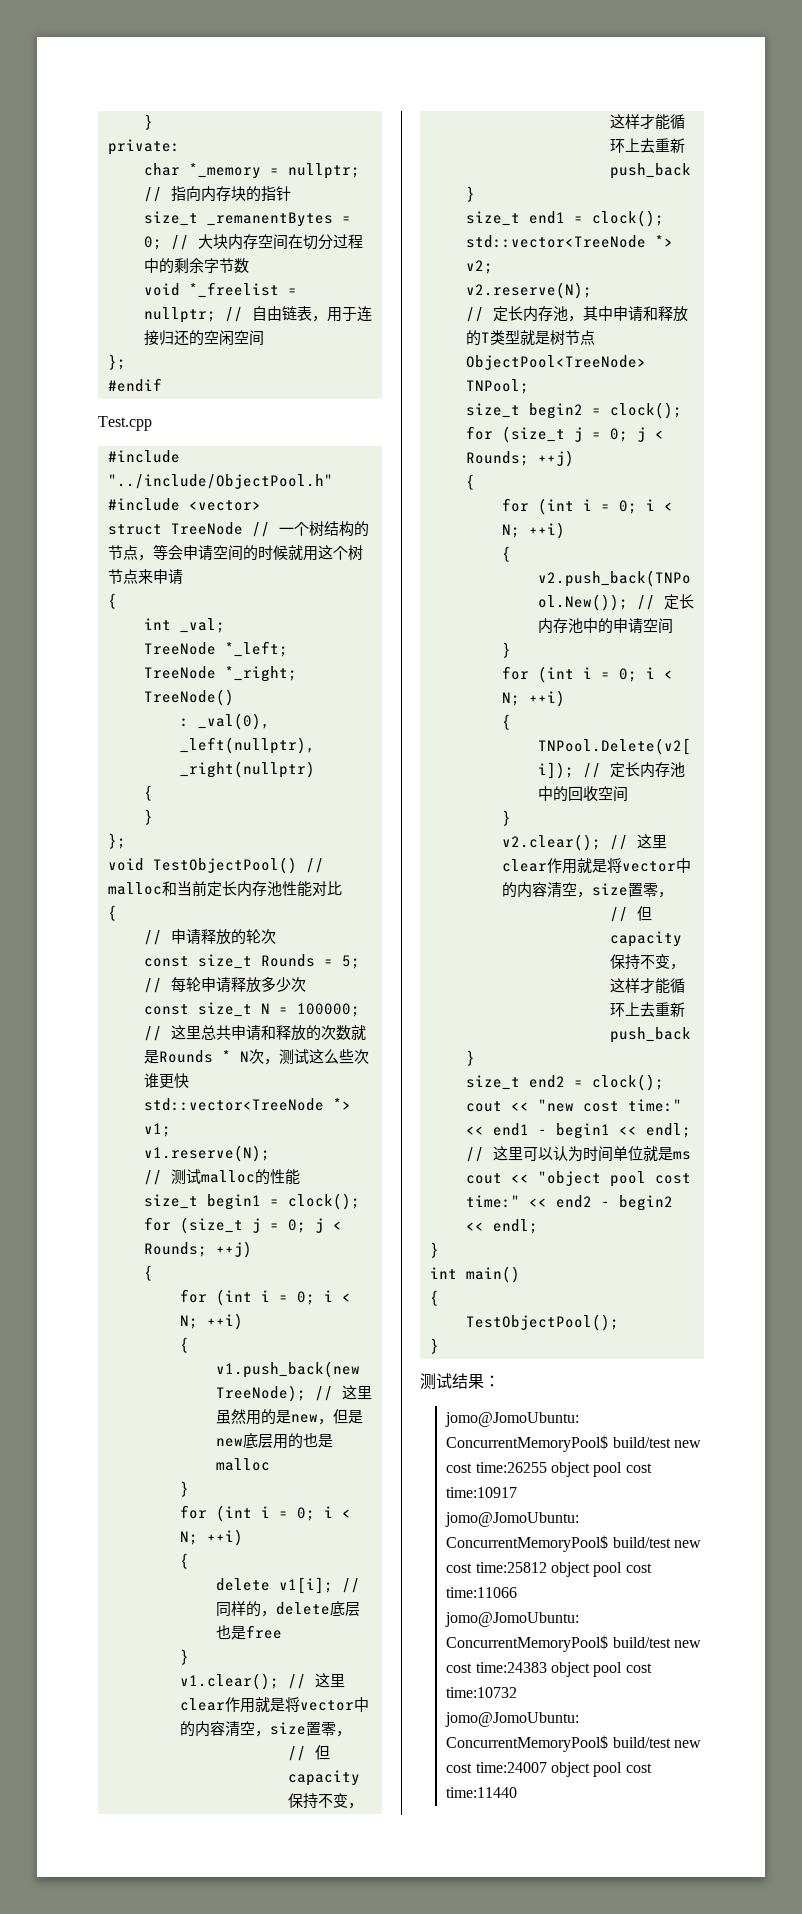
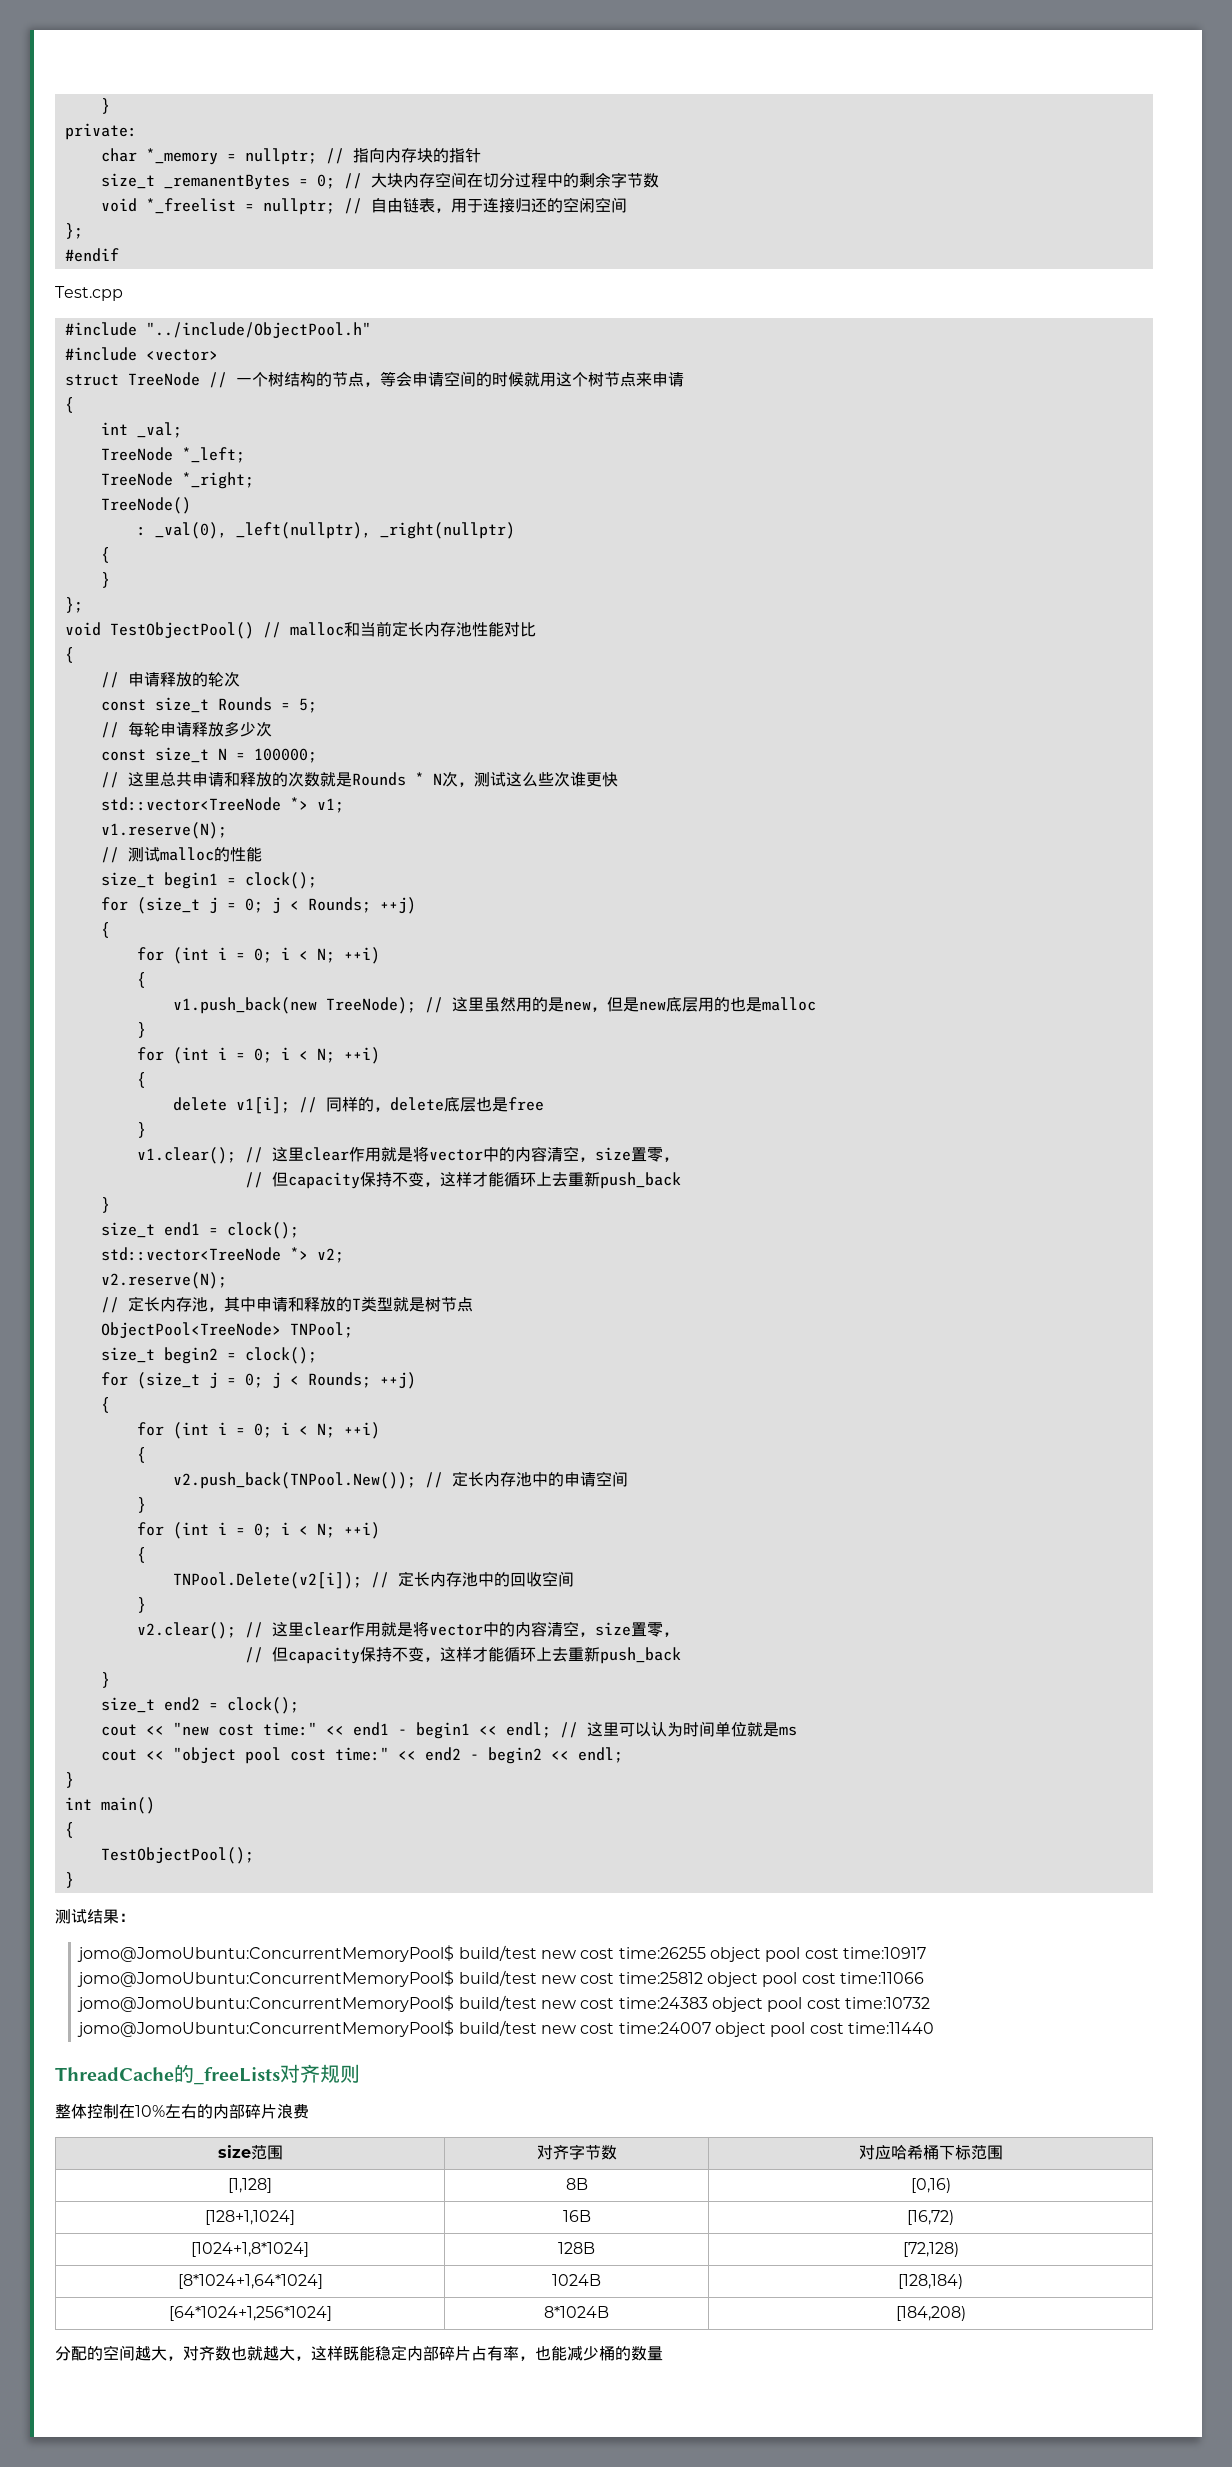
(518, 1792) none -> [55,2064,360,2085] [55,2103,309,2119] [217,2145,283,2160] [536,2144,617,2160] [858,2144,1003,2160] [228,2178,272,2193] [565,2178,588,2190] [910,2178,951,2193] [205,2210,295,2225] [562,2210,591,2222] [907,2210,954,2225] [191,2242,309,2257] [558,2242,595,2254] [902,2242,959,2257] [177,2274,323,2289] [552,2274,601,2286] [898,2274,963,2289] [168,2306,332,2321] [544,2306,609,2318] [895,2306,966,2321] [55,2345,663,2361] // ThreadCache的_freeLists对齐规则 // 整体控制在10%左右的内部碎片浪费 // size范围 | 对齐字节数 | 对应哈希桶下标范围 // [1,128] | 8B | [0,16) // [128+1,1024] | 16B | [16,72) // [1024+1,8*1024] | 128B | [72,128) // [8*1024+1,64*1024] | 1024B | [128,184) // [64*1024+1,256*1024] | 8*1024B | [184,208) // 分配的空间越大，对齐数也就越大，这样既能稳定内部碎片占有率，也能减少桶的数量

